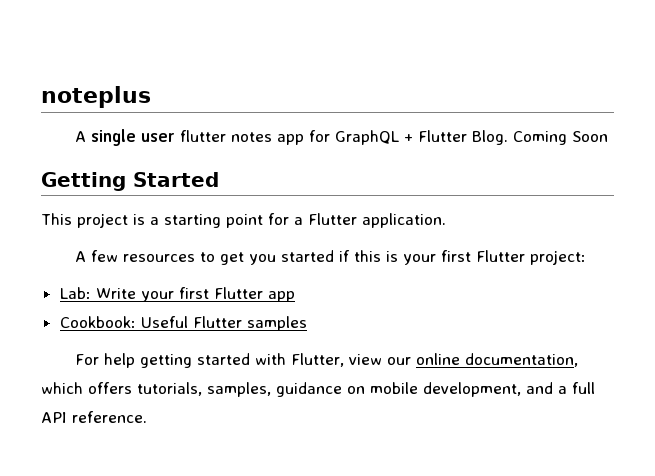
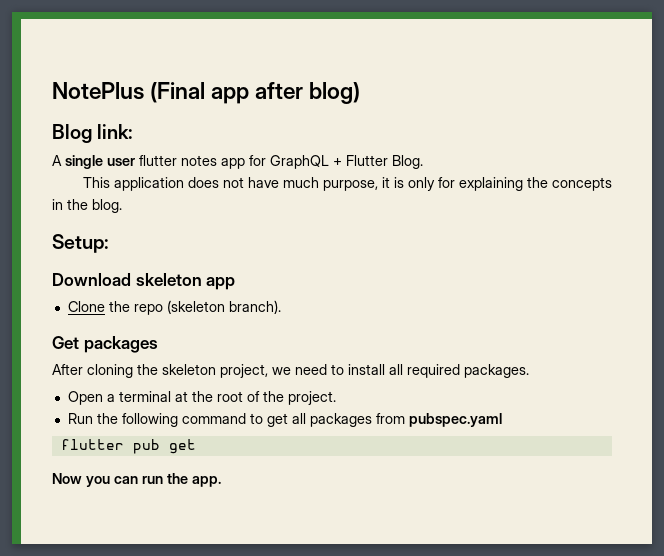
[41,86,151,108] noteplus -> [52,82,361,104] [52,124,134,143] NotePlus (Final app after blog) // Blog link:
[512,131,608,145] [41,172,219,191] [41,213,446,228] [74,250,586,265] [59,287,295,302] [59,316,307,331] [74,353,578,368] [41,382,595,397] [41,411,147,423] Coming Soon // Getting Started // This project is a starting point for a Flutter application. // A few resources to get you started if this is your first Flutter project: // Lab: Write your first Flutter app // Cookbook: Useful Flutter samples // For help getting started with Flutter, view our online documentation, which offers tutorials, samples, guidance on mobile development, and a full API reference. -> [82,177,612,191] [52,199,122,213] [52,234,109,253] [52,273,236,290] [67,300,281,315] [52,336,158,353] [52,364,529,378] [67,391,336,405] [67,413,502,427] [60,439,196,454] [52,473,221,487] // This application does not have much purpose, it is only for explaining the concepts in the blog. // Setup: // Download skeleton app // Clone the repo (skeleton branch). // Get packages // After cloning the skeleton project, we need to install all required packages. // Open a terminal at the root of the project. // Run the following command to get all packages from pubspec.yaml // flutter pub get // Now you can run the app.

